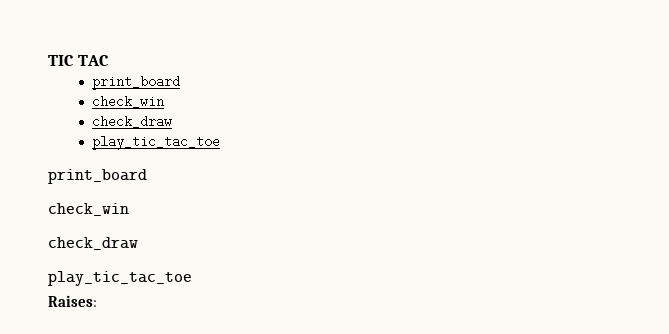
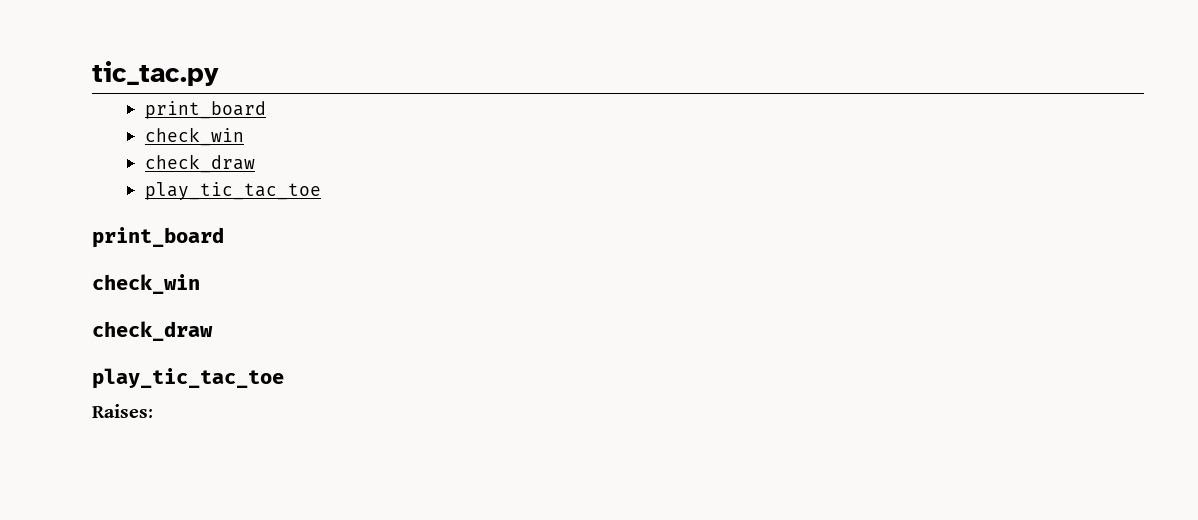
[48,55,109,66] TIC TAC -> [92,61,219,86] tic_tac.py

